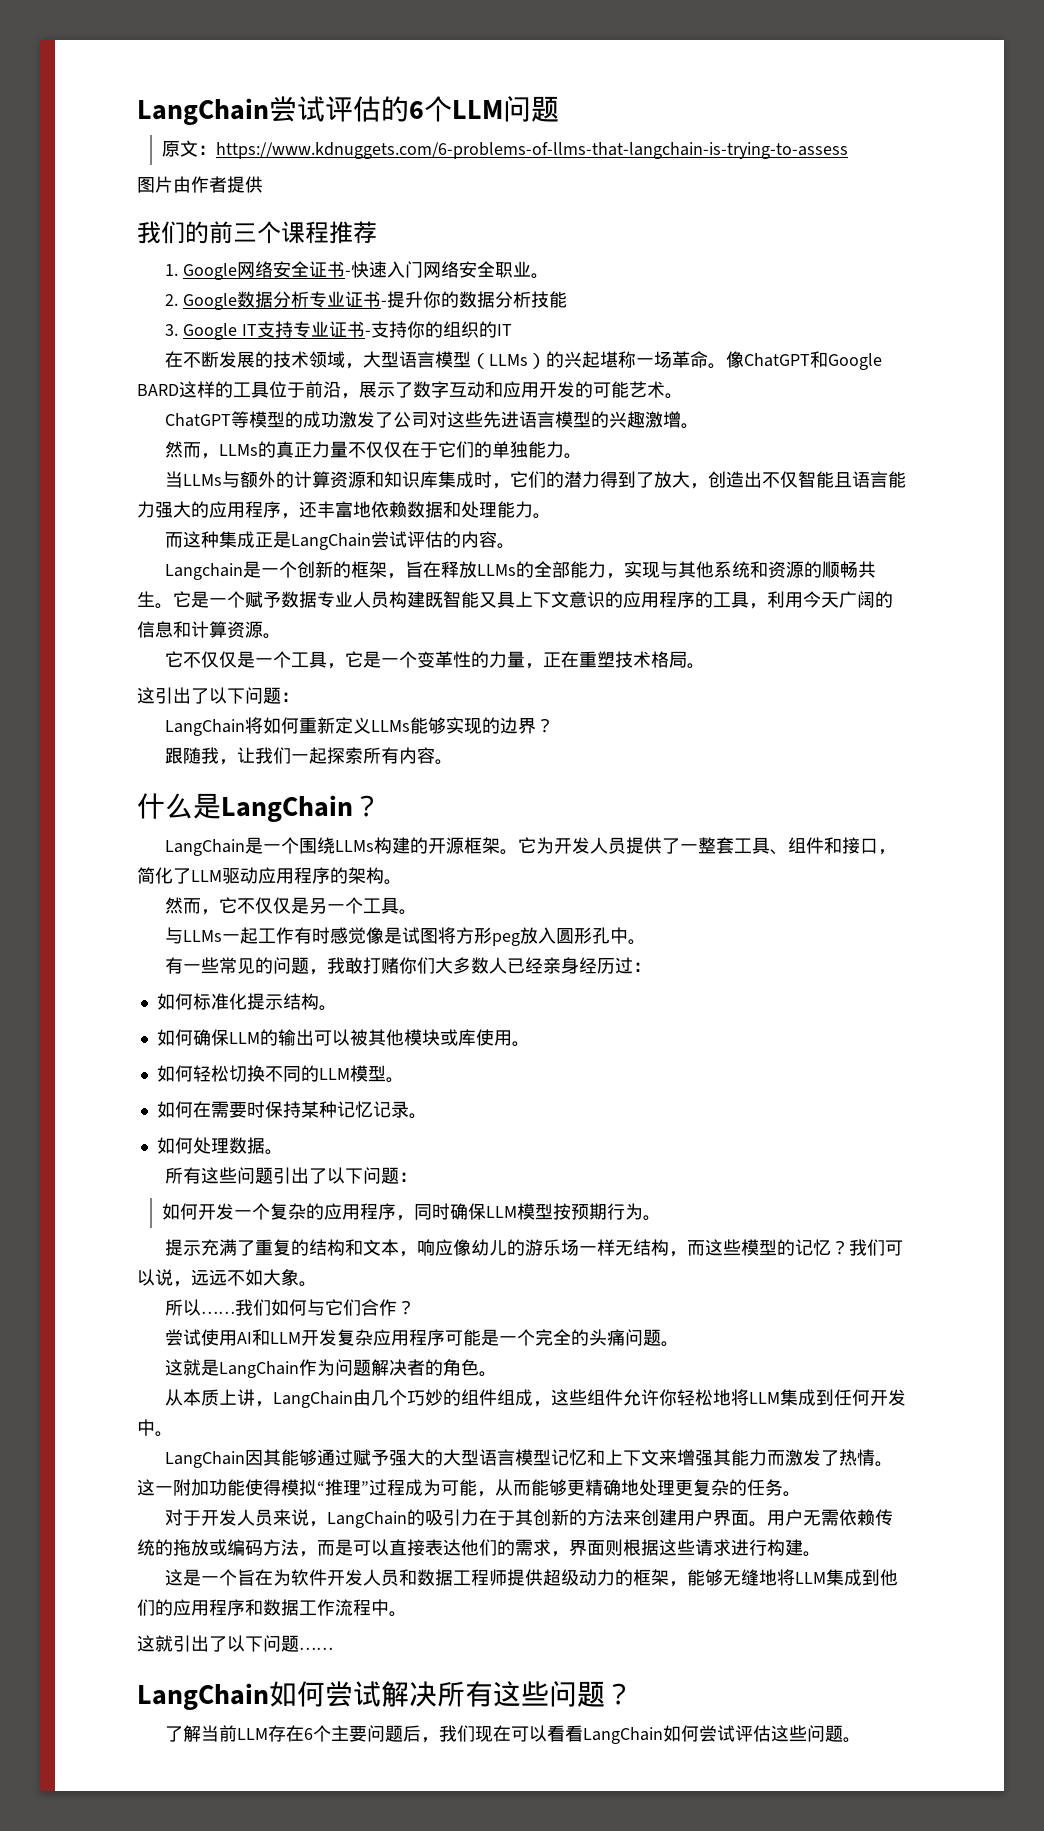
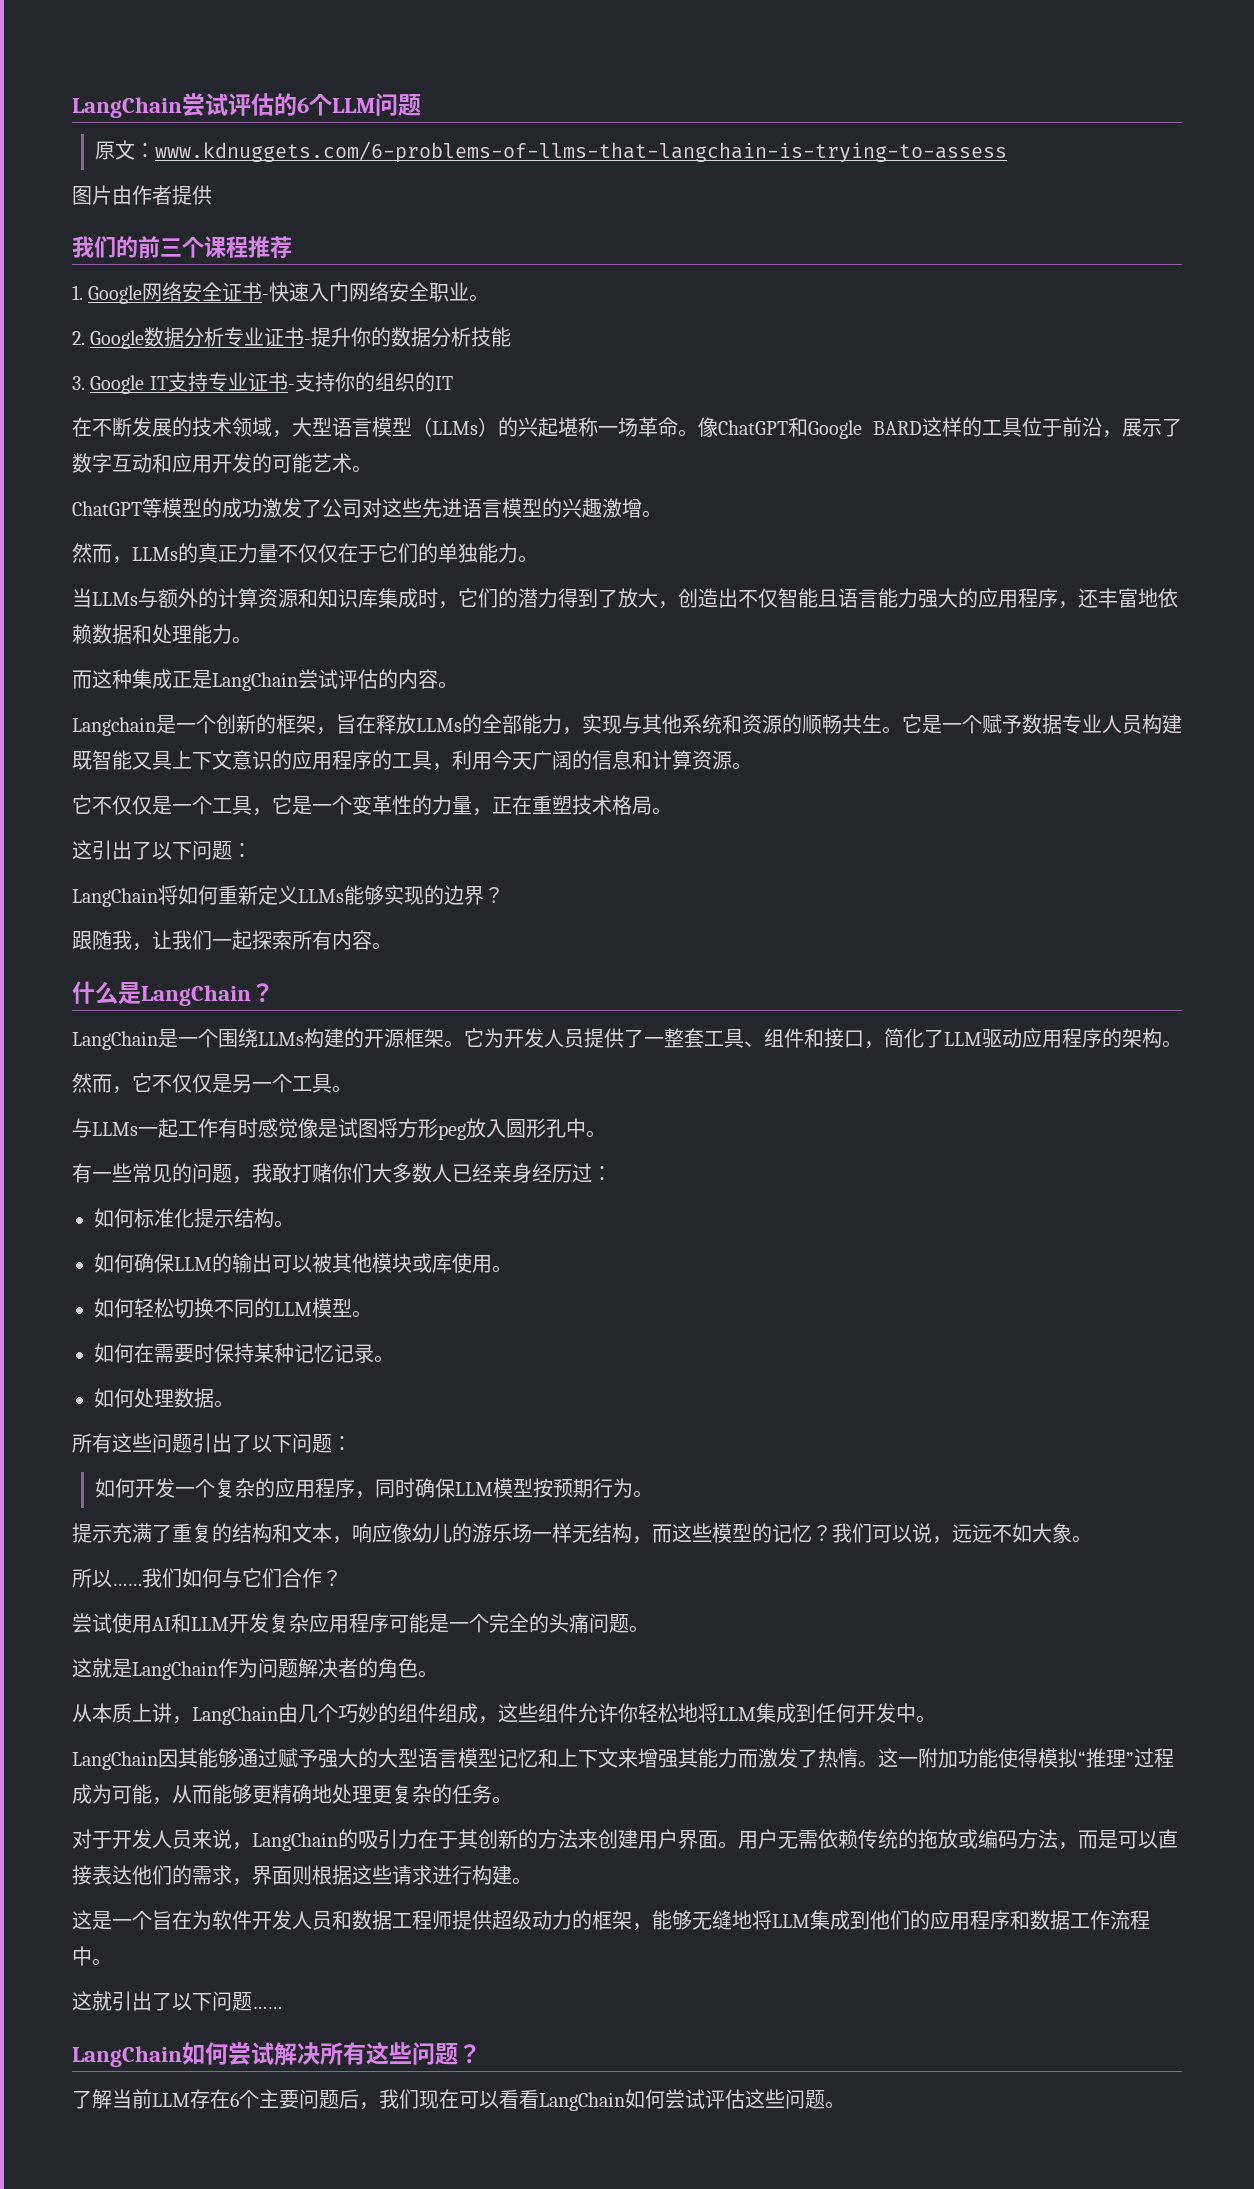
[216,142,849,159] https://www.kdnuggets.com/6-problems-of-llms-that-langchain-is-trying-to-assess -> [154,141,1007,163] www.kdnuggets.com/6-problems-of-llms-that-langchain-is-trying-to-assess

